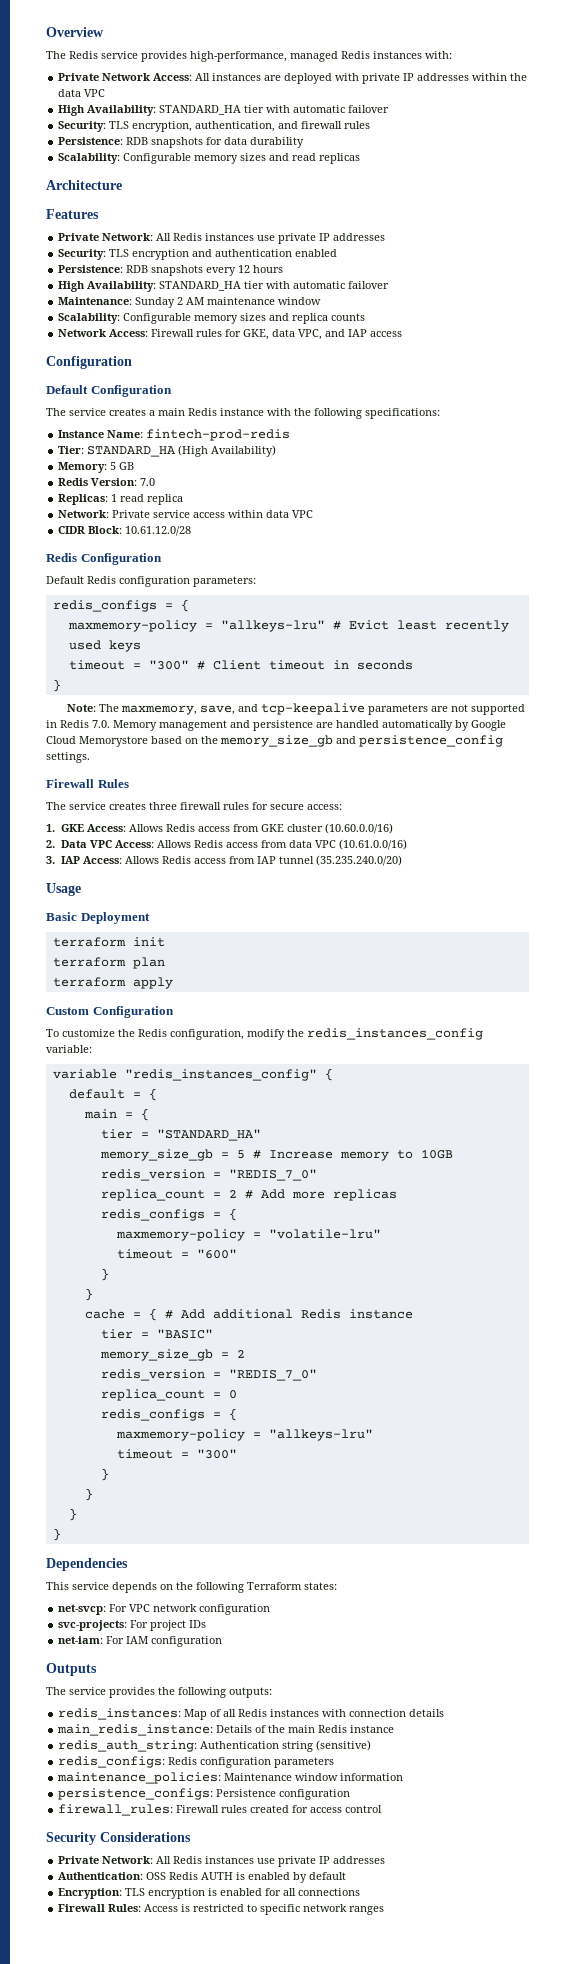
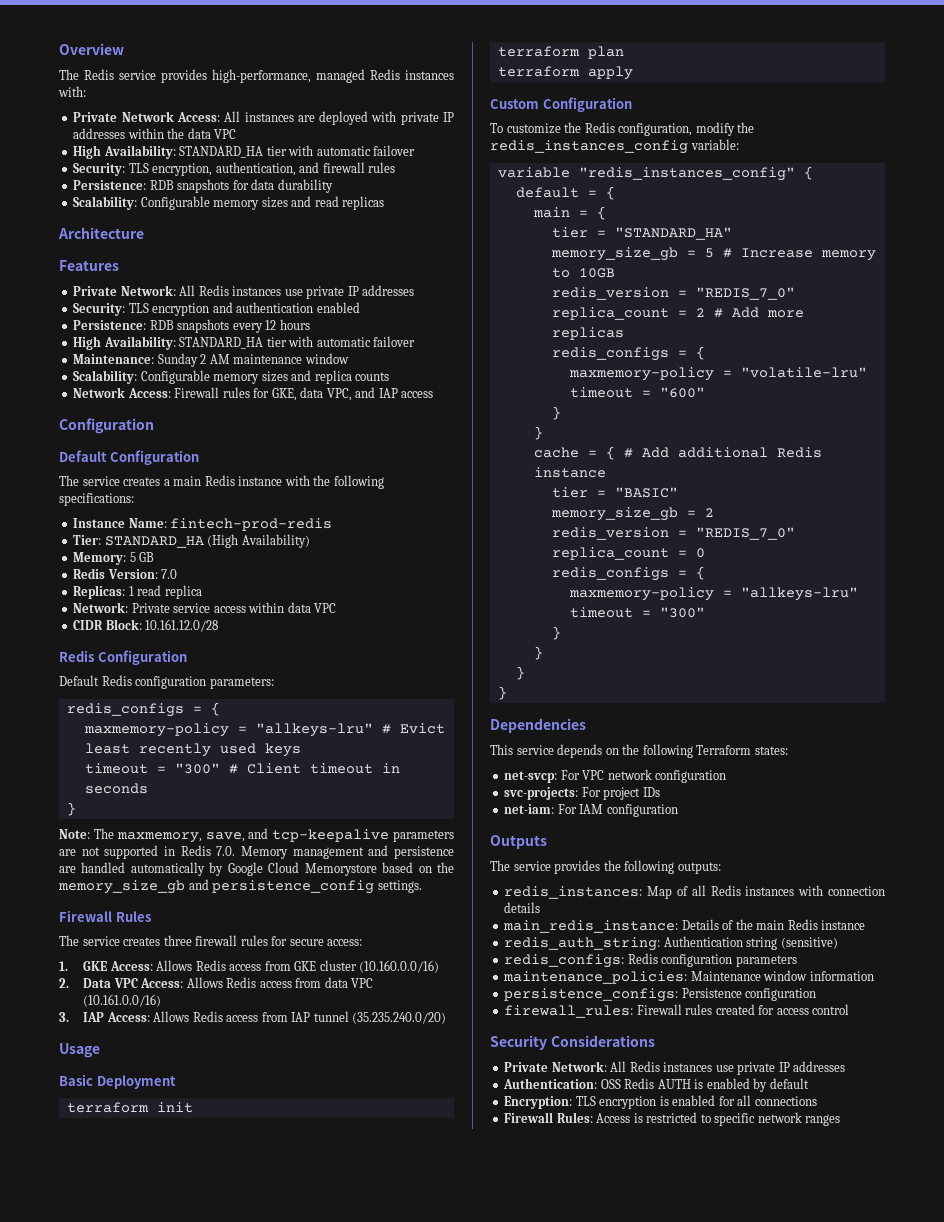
[125,526,192,536] 10.61.12.0/28 -> [145,619,219,632] 10.161.12.0/28
[324,823,393,834] (10.60.0.0/16) -> [359,960,440,973] (10.160.0.0/16)
[338,839,407,850] (10.61.0.0/16) -> [83,994,162,1007] (10.161.0.0/16)

